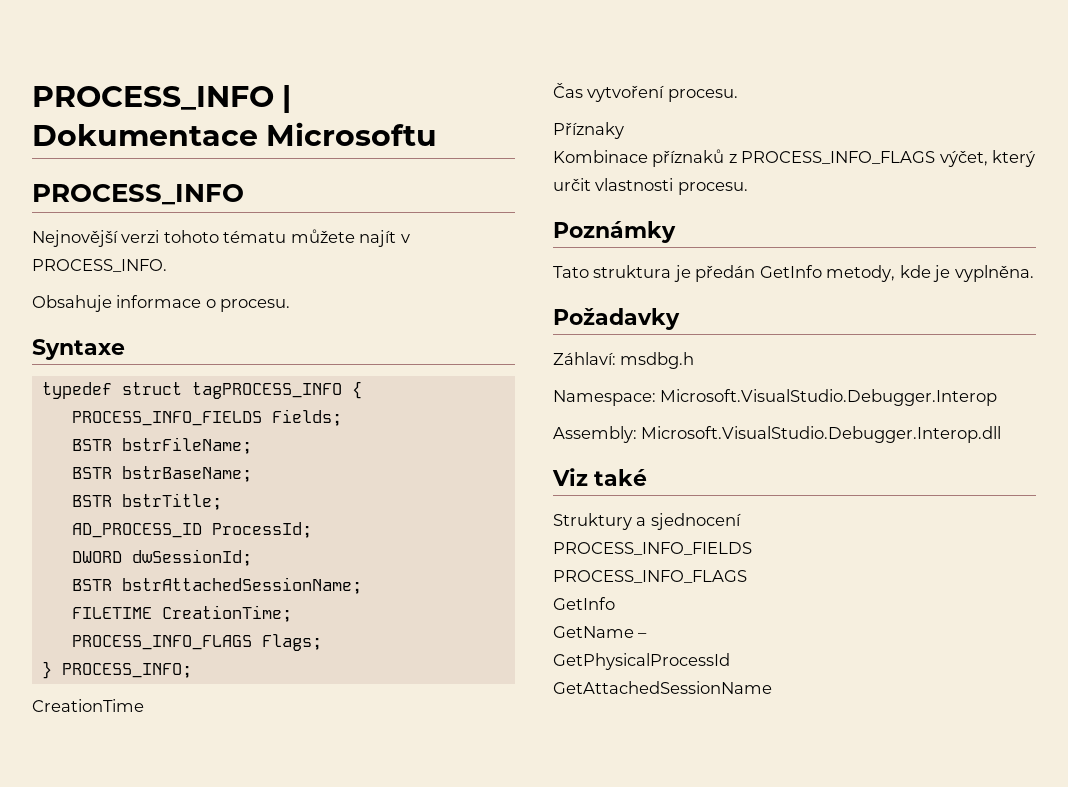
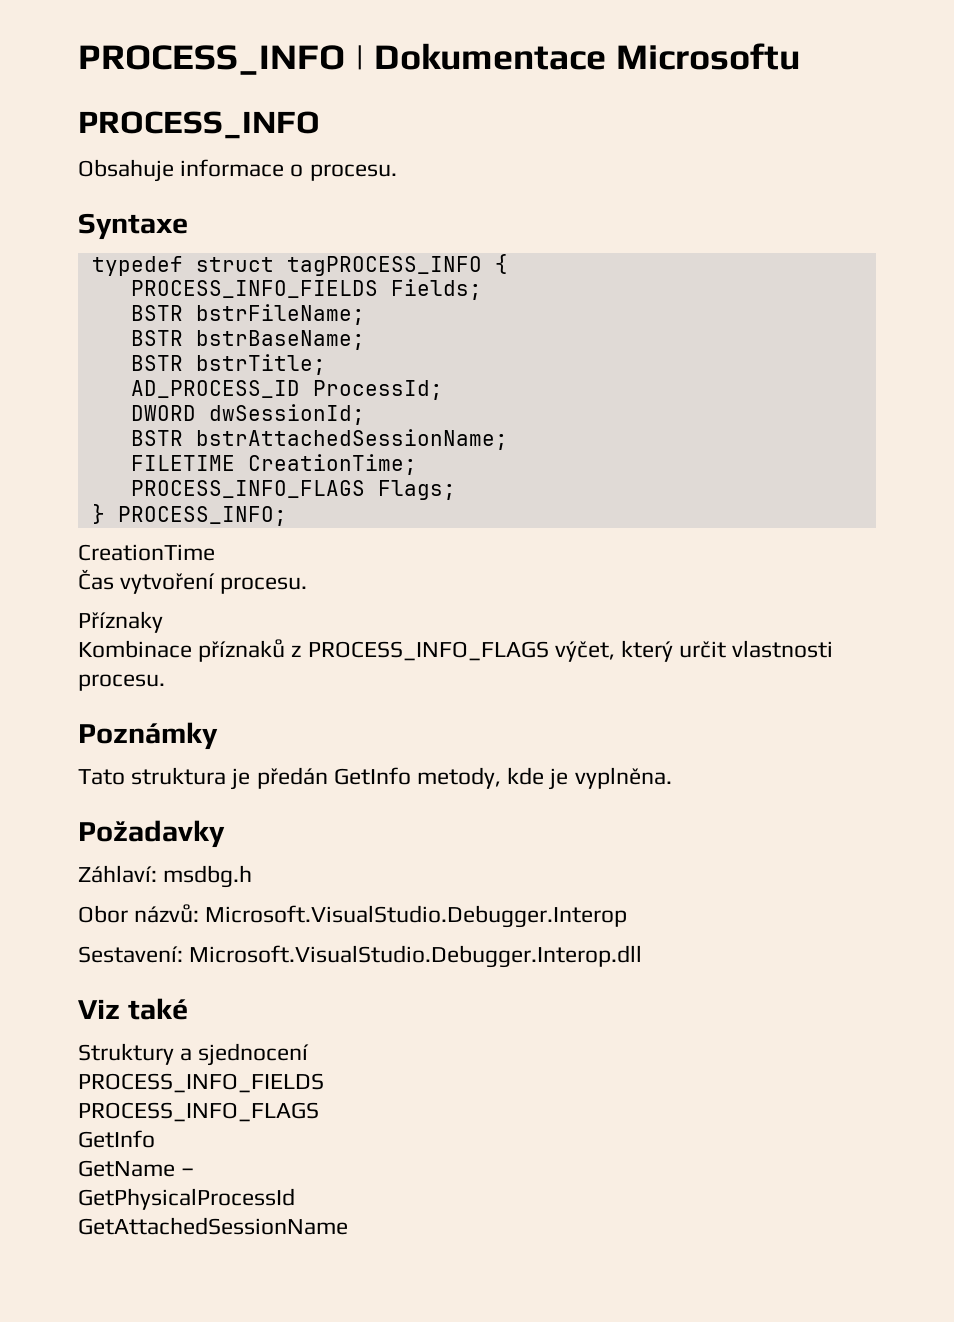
[32,229,410,247] [32,259,167,272] // Nejnovější verzi tohoto tématu můžete najít v PROCESS_INFO. -> (320, 125) none
[553,390,656,406] Namespace: -> [78,904,200,923] Obor názvů:
[553,426,637,443] Assembly: -> [78,946,183,963] Sestavení:

